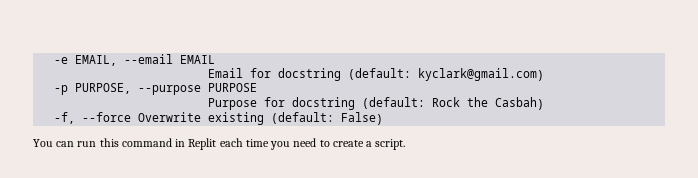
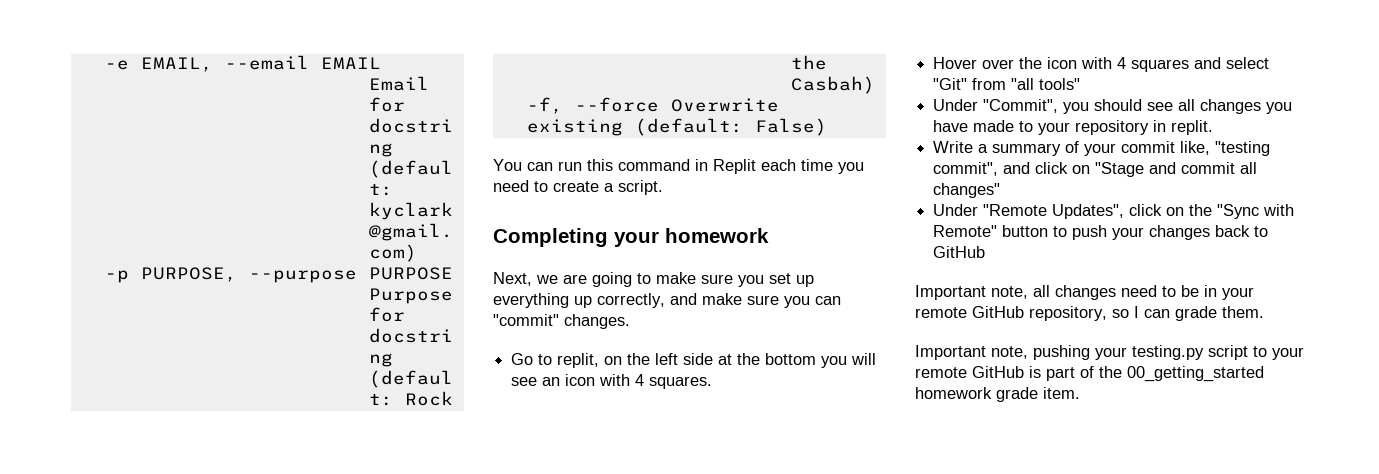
(406, 144) none -> [493,228,769,247] [493,272,814,287] [493,293,841,308] [493,314,630,329] [511,353,877,368] [511,374,713,389] [933,57,1270,72] [933,78,1081,90] [933,99,1293,114] [933,120,1214,135] [933,141,1271,156] [933,162,1258,177] [933,183,1001,198] [933,204,1295,219] [933,225,1269,240] [933,246,986,258] [915,285,1254,300] [915,306,1264,321] [915,345,1304,360] [915,366,1264,382] [915,387,1080,402] // Completing your homework // Next, we are going to make sure you set up everything up correctly, and make sure you can "commit" changes. // Go to replit, on the left side at the bottom you will see an icon with 4 squares. // Hover over the icon with 4 squares and select "Git" from "all tools" // Under "Commit", you should see all changes you have made to your repository in replit. // Write a summary of your commit like, "testing commit", and click on "Stage and commit all changes" // Under "Remote Updates", click on the "Sync with Remote" button to push your changes back to GitHub // Important note, all changes need to be in your remote GitHub repository, so I can grade them. // Important note, pushing your testing.py script to your remote GitHub is part of the 00_getting_started homework grade item.

